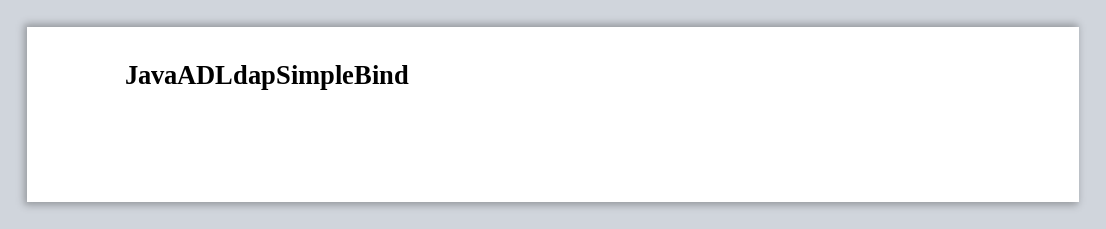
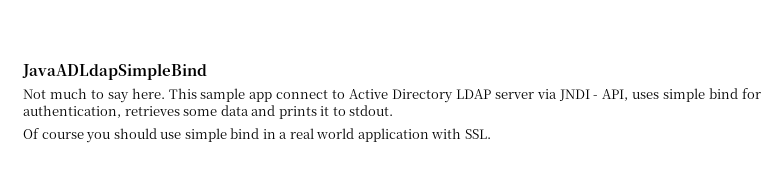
(409, 77) none -> [23,88,762,103] [23,105,394,119] [23,128,491,143] // Not much to say here. This sample app connect to Active Directory LDAP server via JNDI - API, uses simple bind for authentication, retrieves some data and prints it to stdout. // Of course you should use simple bind in a real world application with SSL.

